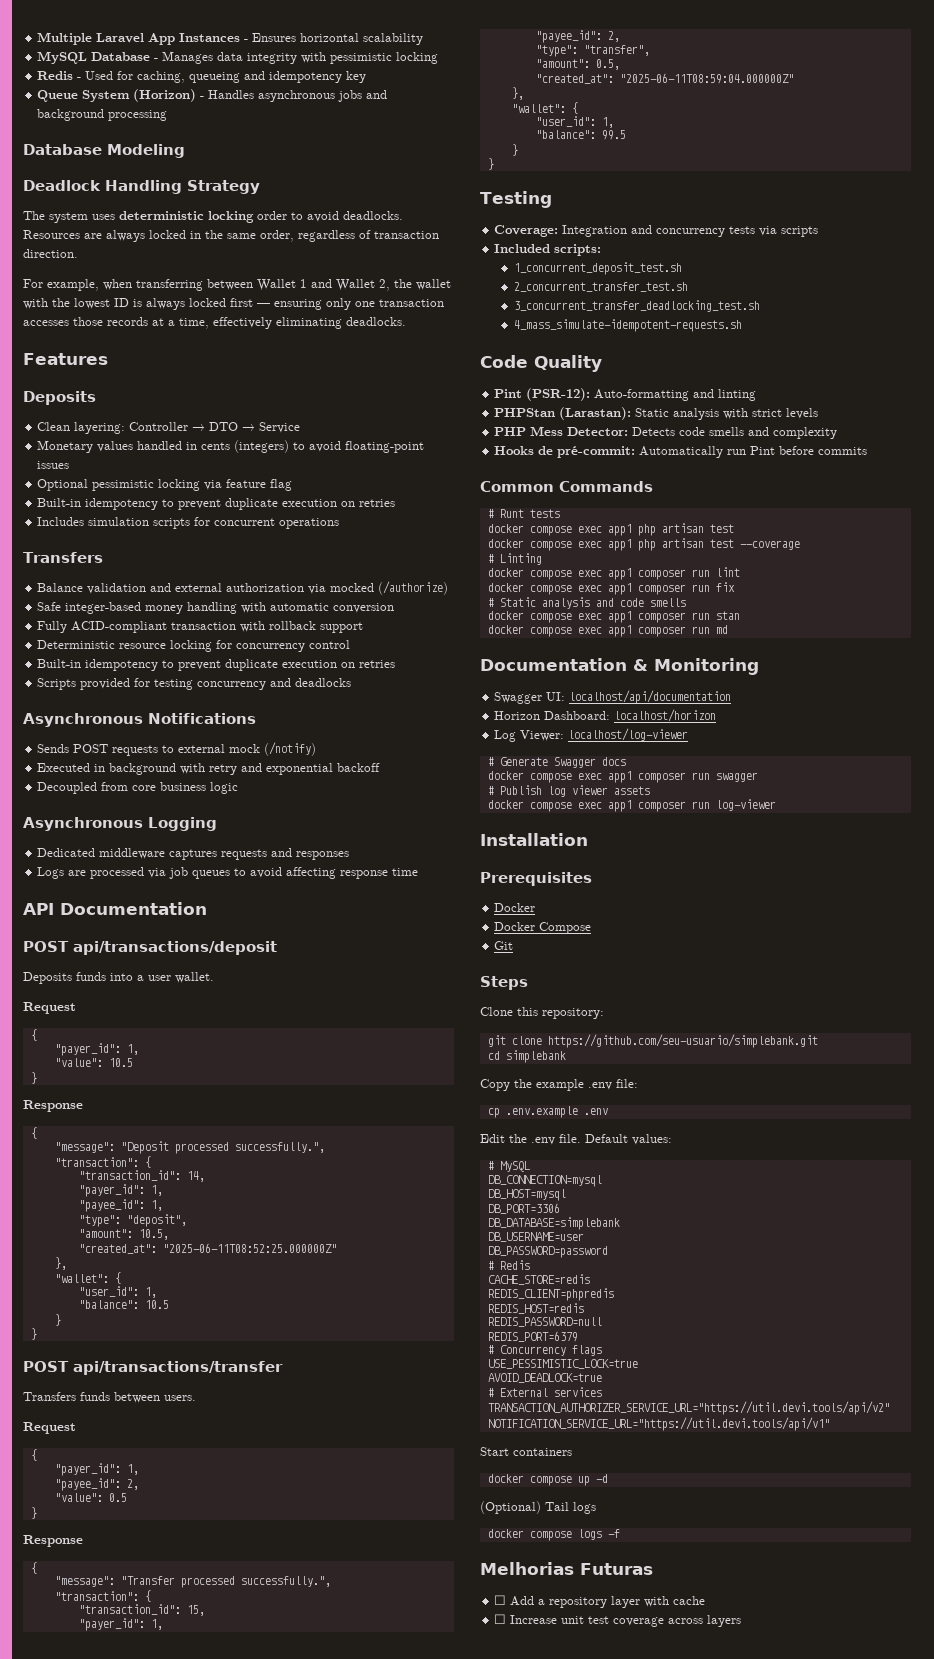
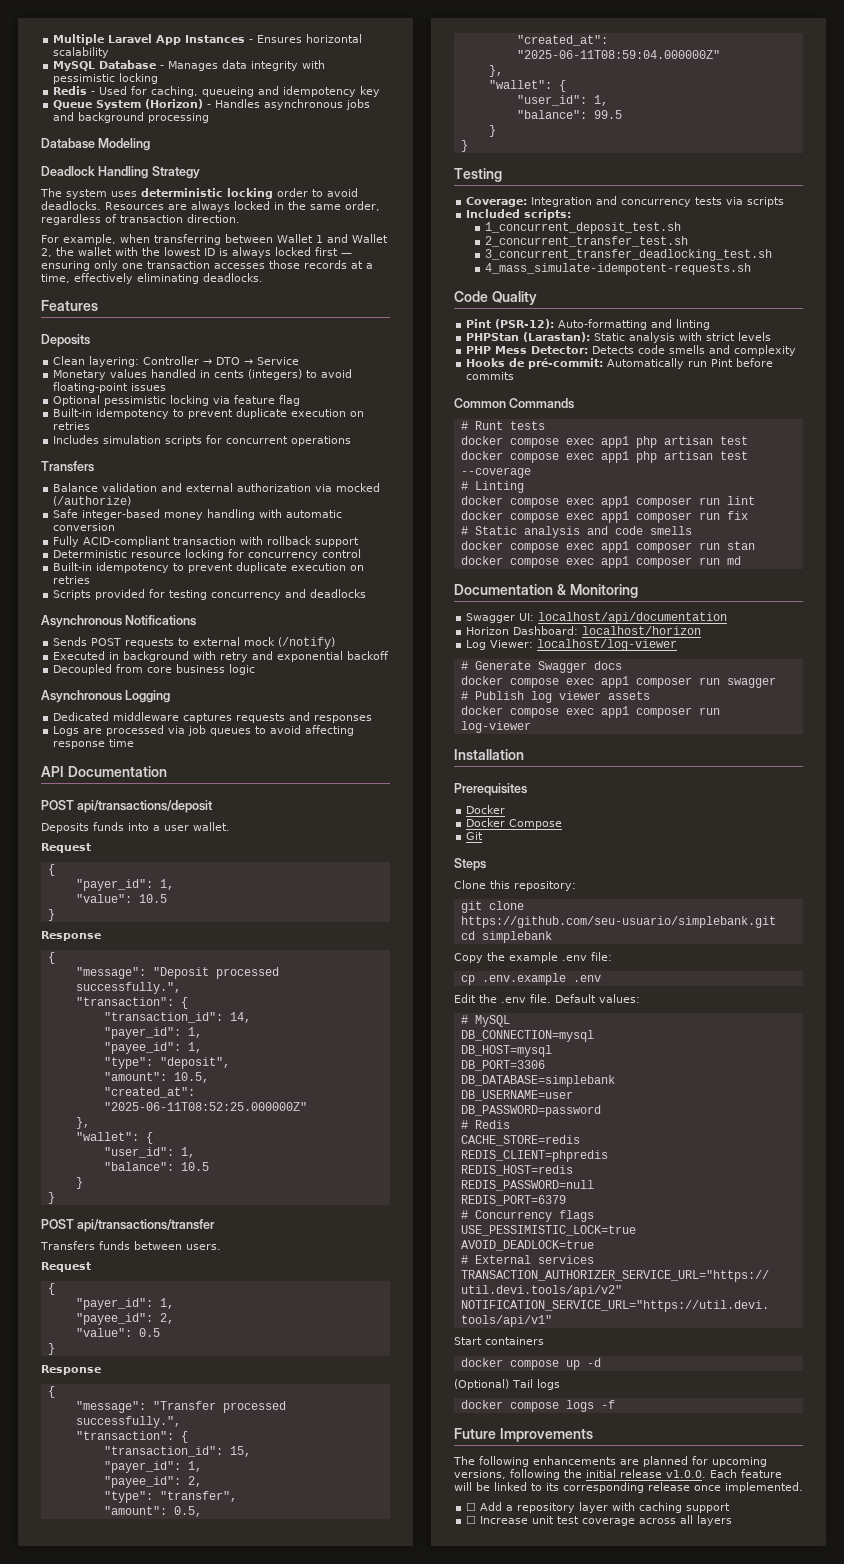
[480,1562,653,1575] Melhorias Futuras -> [454,1428,593,1442] [453,1456,767,1467] [454,1469,782,1480] [454,1482,803,1493] Future Improvements // The following enhancements are planned for upcoming versions, following the initial release v1.0.0. Each feature will be linked to its corresponding release once implemented.
[673,1596,706,1605] cache -> [639,1502,731,1513] caching support
(704, 1621) none -> [680,1515,694,1524] all

